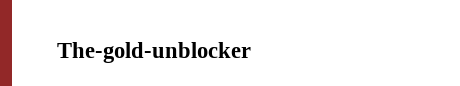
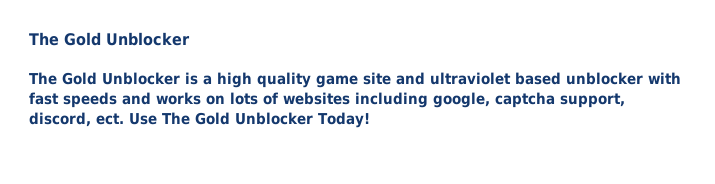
[57,42,251,63] The-gold-unblocker -> [29,32,190,46] [29,72,681,88] [29,92,625,108] [29,112,370,128] The Gold Unblocker // The Gold Unblocker is a high quality game site and ultraviolet based unblocker with fast speeds and works on lots of websites including google, captcha support, discord, ect. Use The Gold Unblocker Today!

